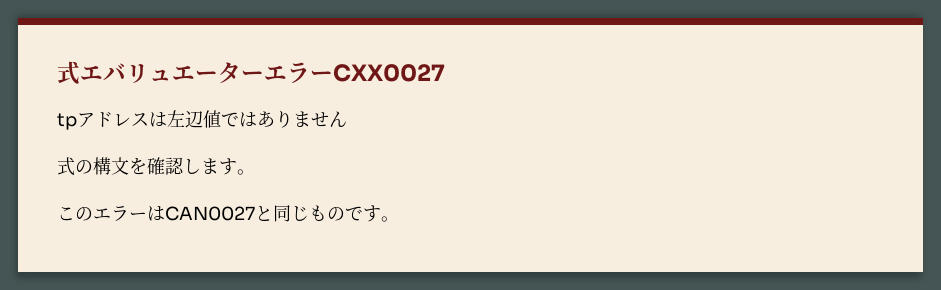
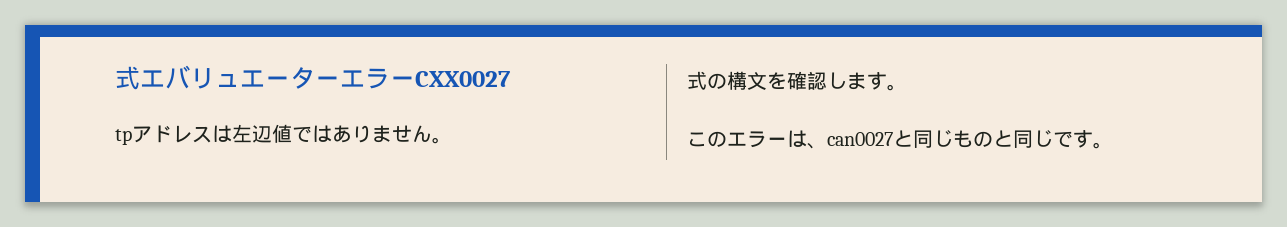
(347, 119) none -> [432,137,452,144] 。
[165,206,255,221] CAN0027 -> [807,132,893,149] 、can0027
(345, 214) none -> [993,130,1053,148] と同じ

